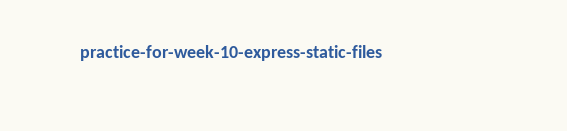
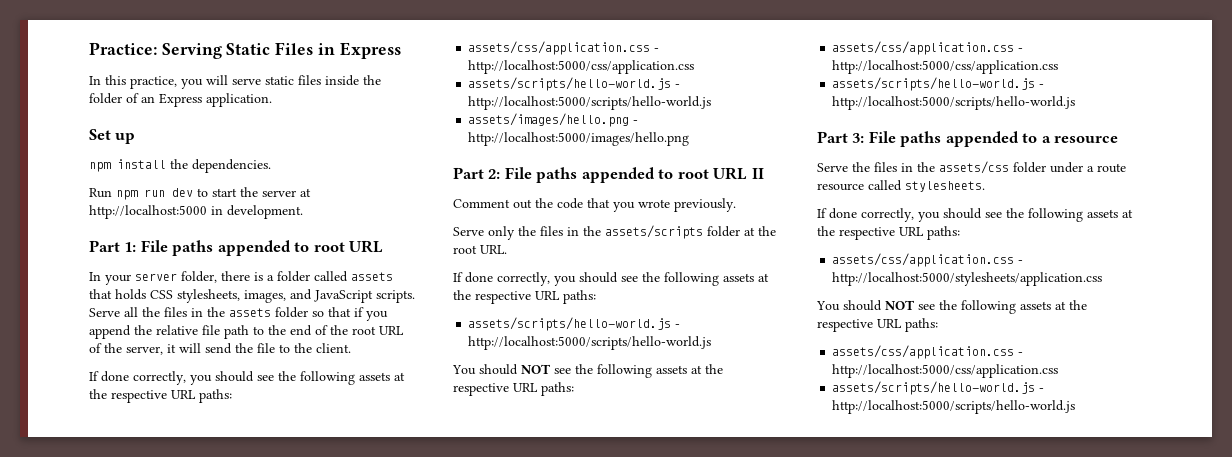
[80,45,382,61] practice-for-week-10-express-static-files -> [89,42,401,59] [89,75,381,89] [89,93,272,107] [89,129,136,144] [89,159,271,173] [89,187,311,200] [89,205,303,219] [89,240,384,256] [89,271,393,285] [89,289,415,303] [89,307,388,321] [89,325,404,339] [89,343,351,355] [89,371,405,385] [89,389,232,403] [468,41,660,55] [468,60,695,74] [468,77,681,91] [468,96,712,110] [468,113,639,127] [468,132,690,146] [453,167,764,183] [453,198,736,212] [453,225,776,240] [453,245,507,254] [453,272,769,286] [453,290,596,304] [468,317,681,331] [468,336,712,350] [452,364,723,378] [453,382,574,396] [832,41,1024,55] [832,60,1059,74] [832,77,1045,91] [832,96,1076,110] [817,131,1119,147] [817,161,1126,174] [817,180,985,192] [817,208,1133,222] [817,226,960,240] [832,253,1024,267] [832,272,1103,286] [816,300,1087,314] [817,318,938,332] [832,345,1024,359] [832,364,1059,378] [832,381,1045,395] [832,400,1076,414] Practice: Serving Static Files in Express // In this practice, you will serve static files inside the folder of an Express application. // Set up // npm install the dependencies. // Run npm run dev to start the server at http://localhost:5000 in development. // Part 1: File paths appended to root URL // In your server folder, there is a folder called assets that holds CSS stylesheets, images, and JavaScript scripts. Serve all the files in the assets folder so that if you append the relative file path to the end of the root URL of the server, it will send the file to the client. // If done correctly, you should see the following assets at the respective URL paths: // assets/css/application.css - http://localhost:5000/css/application.css // assets/scripts/hello-world.js - http://localhost:5000/scripts/hello-world.js // assets/images/hello.png - http://localhost:5000/images/hello.png // Part 2: File paths appended to root URL II // Comment out the code that you wrote previously. // Serve only the files in the assets/scripts folder at the root URL. // If done correctly, you should see the following assets at the respective URL paths: // assets/scripts/hello-world.js - http://localhost:5000/scripts/hello-world.js // You should NOT see the following assets at the respective URL paths: // assets/css/application.css - http://localhost:5000/css/application.css // assets/scripts/hello-world.js - http://localhost:5000/scripts/hello-world.js // Part 3: File paths appended to a resource // Serve the files in the assets/css folder under a route resource called stylesheets. // If done correctly, you should see the following assets at the respective URL paths: // assets/css/application.css - http://localhost:5000/stylesheets/application.css // You should NOT see the following assets at the respective URL paths: // assets/css/application.css - http://localhost:5000/css/application.css // assets/scripts/hello-world.js - http://localhost:5000/scripts/hello-world.js

